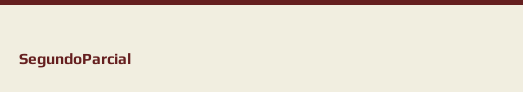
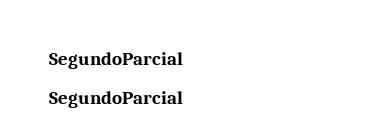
[19,53,131,68] SegundoParcial -> [49,52,183,69] [49,91,183,108] SegundoParcial // SegundoParcial

